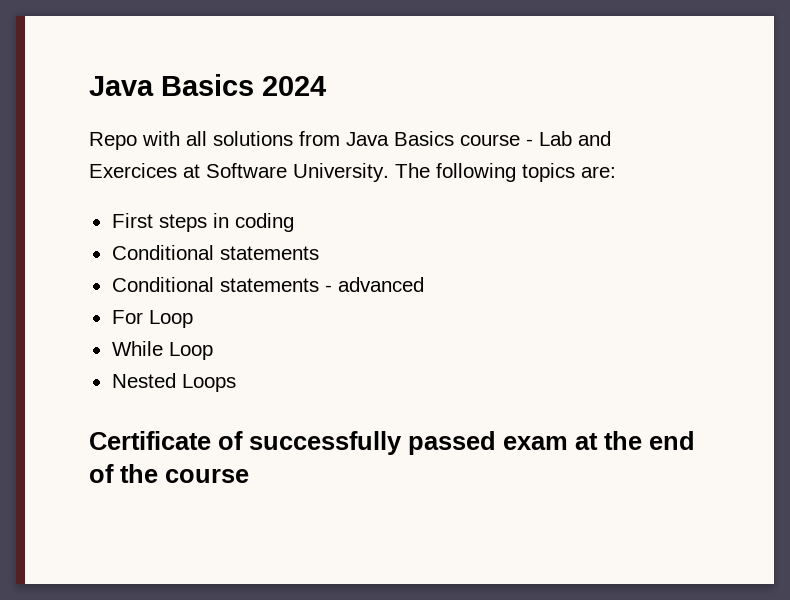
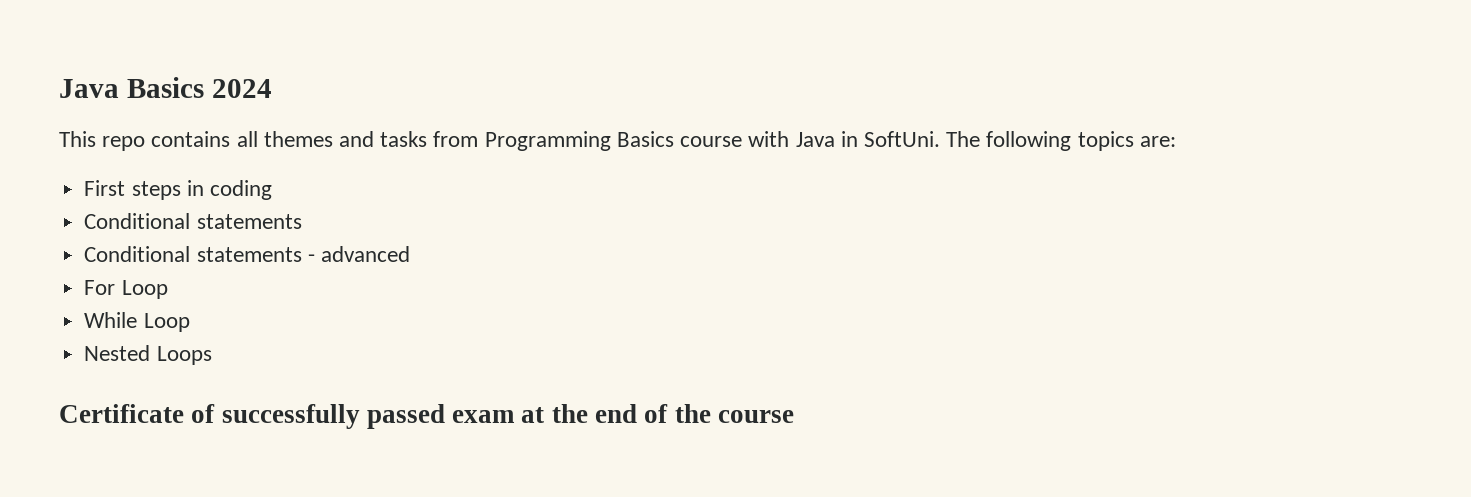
[89,131,611,150] [89,163,389,182] Repo with all solutions from Java Basics course - Lab and Exercices at Software University. -> [59,131,940,151] This repo contains all themes and tasks from Programming Basics course with Java in SoftUni.

